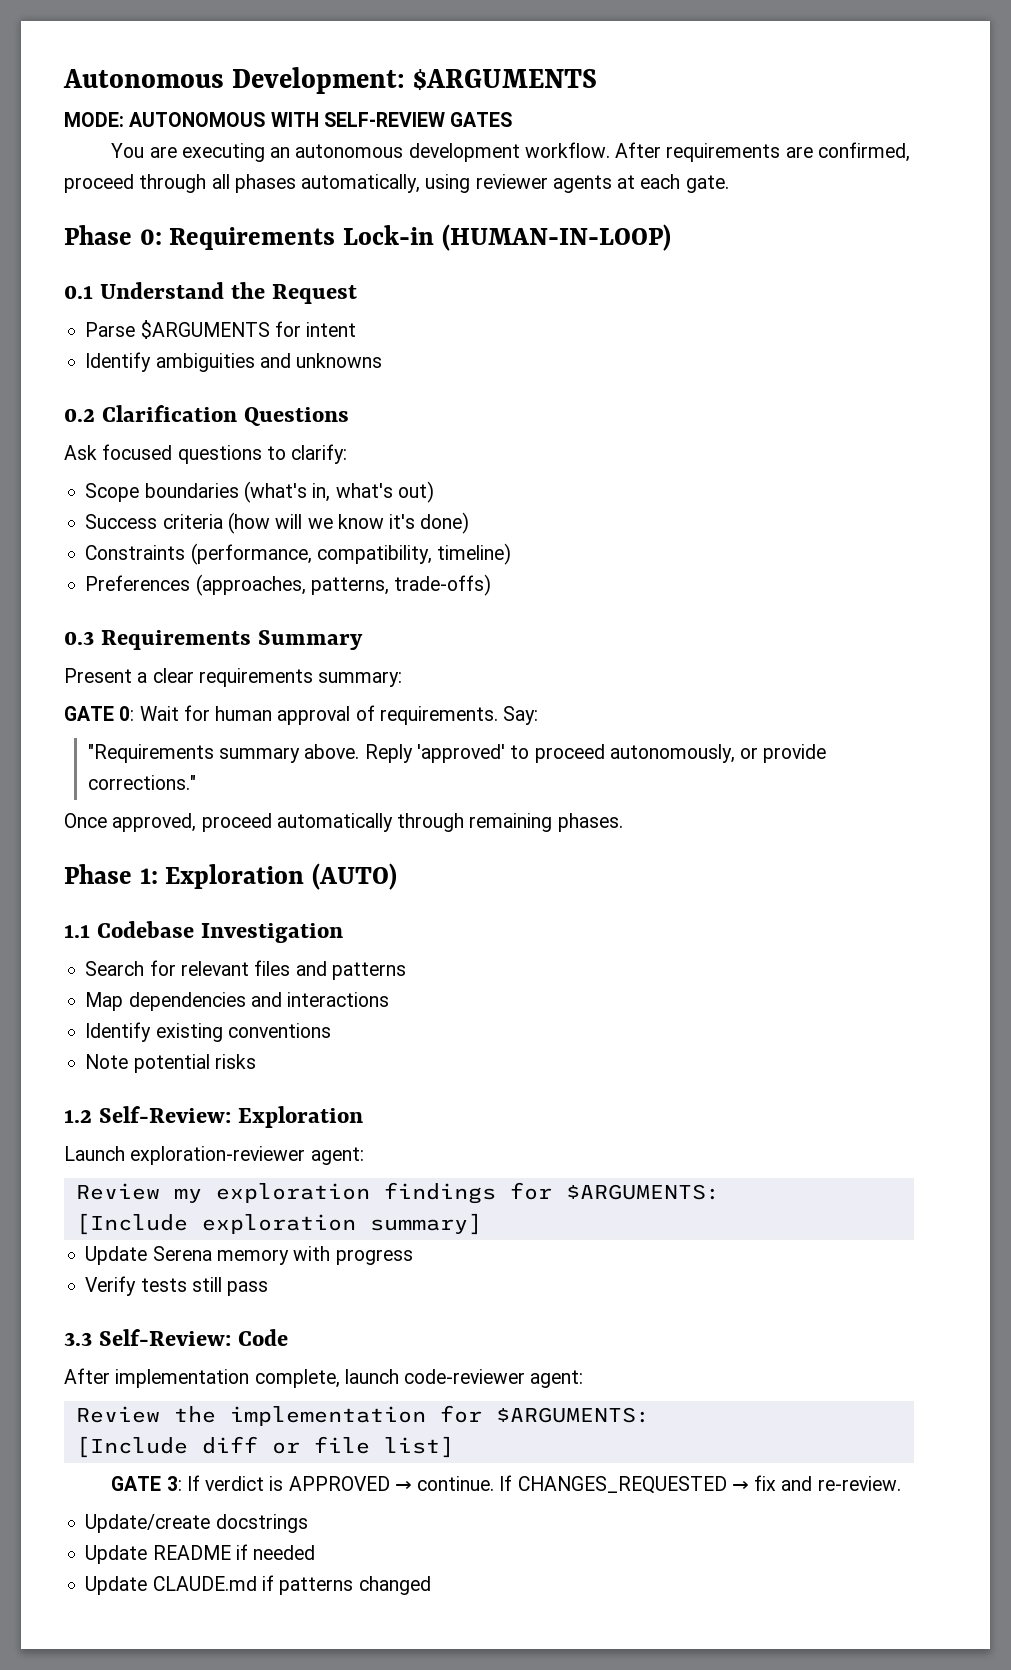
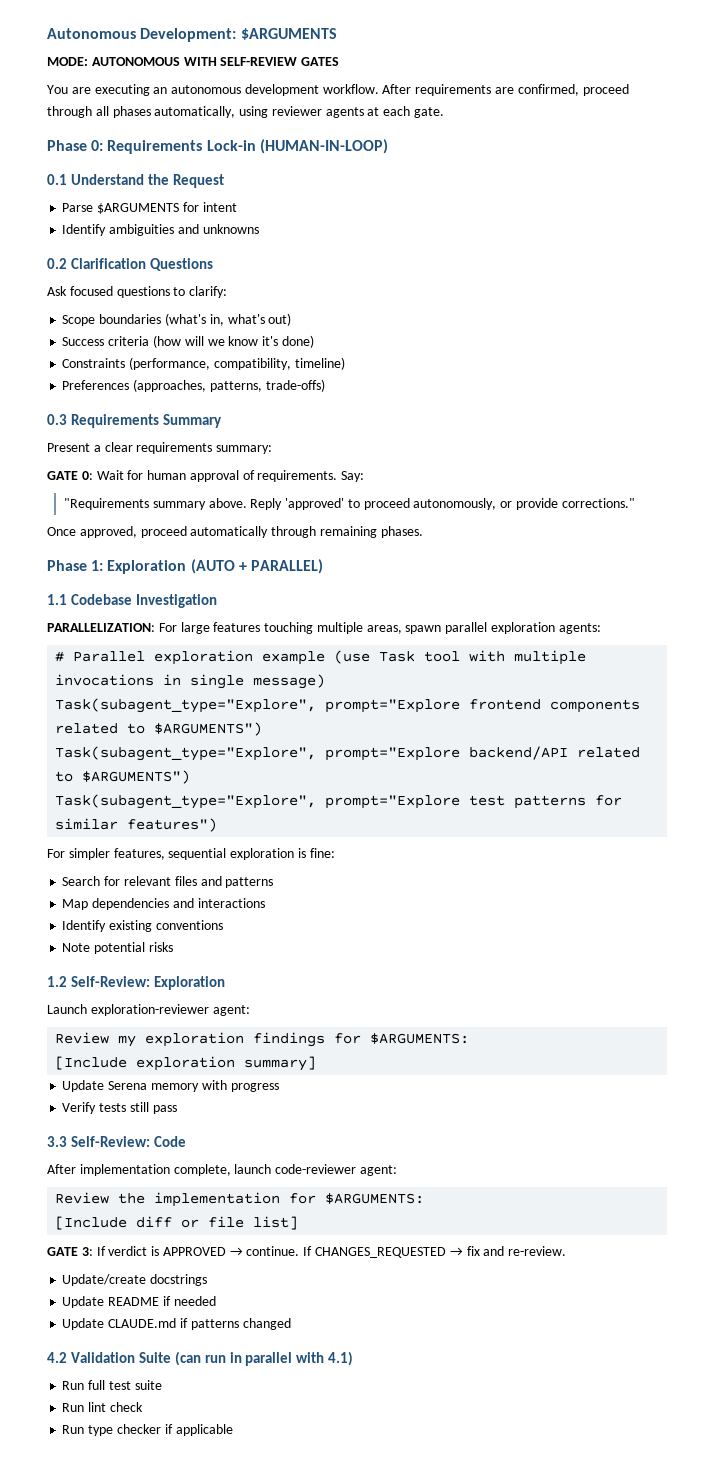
[312,863,398,890] (AUTO) -> [190,559,323,574] (AUTO + PARALLEL)
(344, 933) none -> [47,622,601,634] [55,650,587,665] [55,674,326,689] [55,698,641,713] [55,722,263,736] [55,746,641,761] [55,770,191,784] [55,794,623,809] [55,818,218,832] [47,848,335,860] // PARALLELIZATION: For large features touching multiple areas, spawn parallel exploration agents: // # Parallel exploration example (use Task tool with multiple invocations in single message) // Task(subagent_type="Explore", prompt="Explore frontend components related to $ARGUMENTS") // Task(subagent_type="Explore", prompt="Explore backend/API related to $ARGUMENTS") // Task(subagent_type="Explore", prompt="Explore test patterns for similar features") // For simpler features, sequential exploration is fine:
(431, 1585) none -> [47,1351,354,1366] [62,1380,162,1390] [62,1402,143,1412] [62,1424,233,1436] // 4.2 Validation Suite (can run in parallel with 4.1) // Run full test suite // Run lint check // Run type checker if applicable

